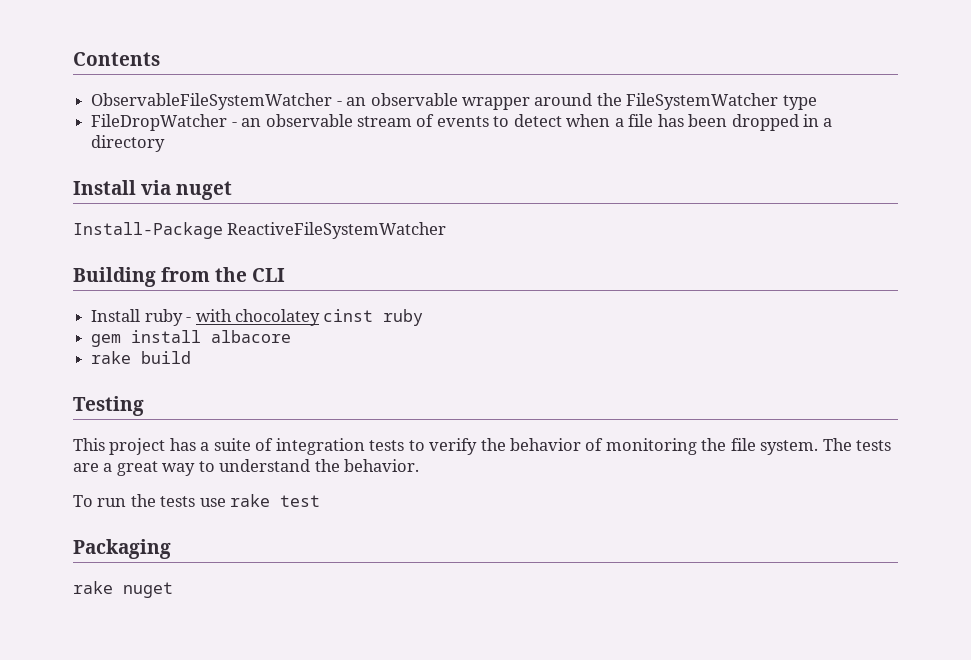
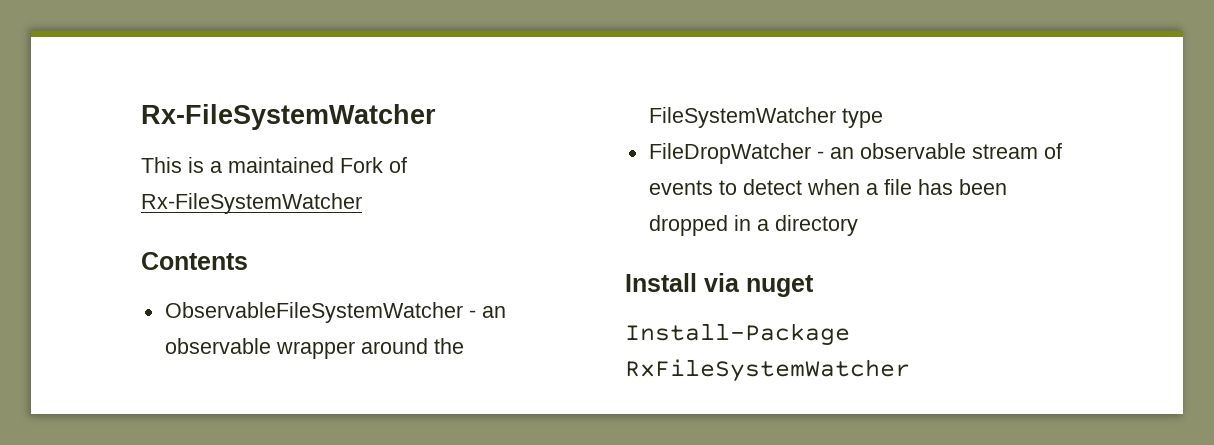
(73, 59) none -> [141,104,436,130] [141,157,407,173] [141,193,362,214] Rx-FileSystemWatcher // This is a maintained Fork of Rx-FileSystemWatcher //
[227,222,447,239] [73,267,286,287] [91,309,424,326] [91,330,292,347] [91,351,192,364] [73,396,144,416] [73,438,892,455] [73,459,420,476] [73,494,321,507] [73,539,171,559] [73,581,173,598] ReactiveFileSystemWatcher // Building from the CLI // Install ruby - with chocolatey cinst ruby // gem install albacore // rake build // Testing // This project has a suite of integration tests to verify the behavior of monitoring the file system. The tests are a great way to understand the behavior. // To run the tests use rake test // Packaging // rake nuget -> [625,359,910,382] RxFileSystemWatcher

